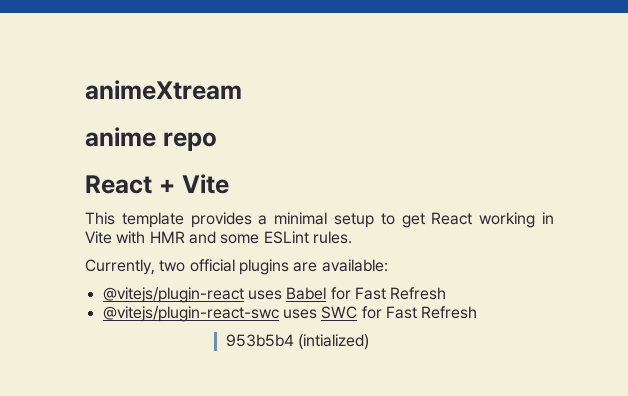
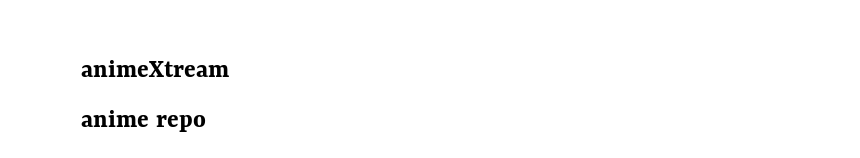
[85,174,229,194] [85,212,555,228] [85,231,352,244] [85,259,388,275] [102,287,447,303] [102,306,478,322] [225,334,370,350] // React + Vite // This template provides a minimal setup to get React working in Vite with HMR and some ESLint rules. // Currently, two official plugins are available: // @vitejs/plugin-react uses Babel for Fast Refresh // @vitejs/plugin-react-swc uses SWC for Fast Refresh // 953b5b4 (intialized) -> (207, 123) none

